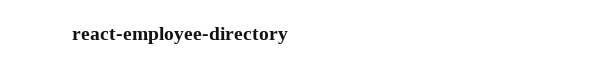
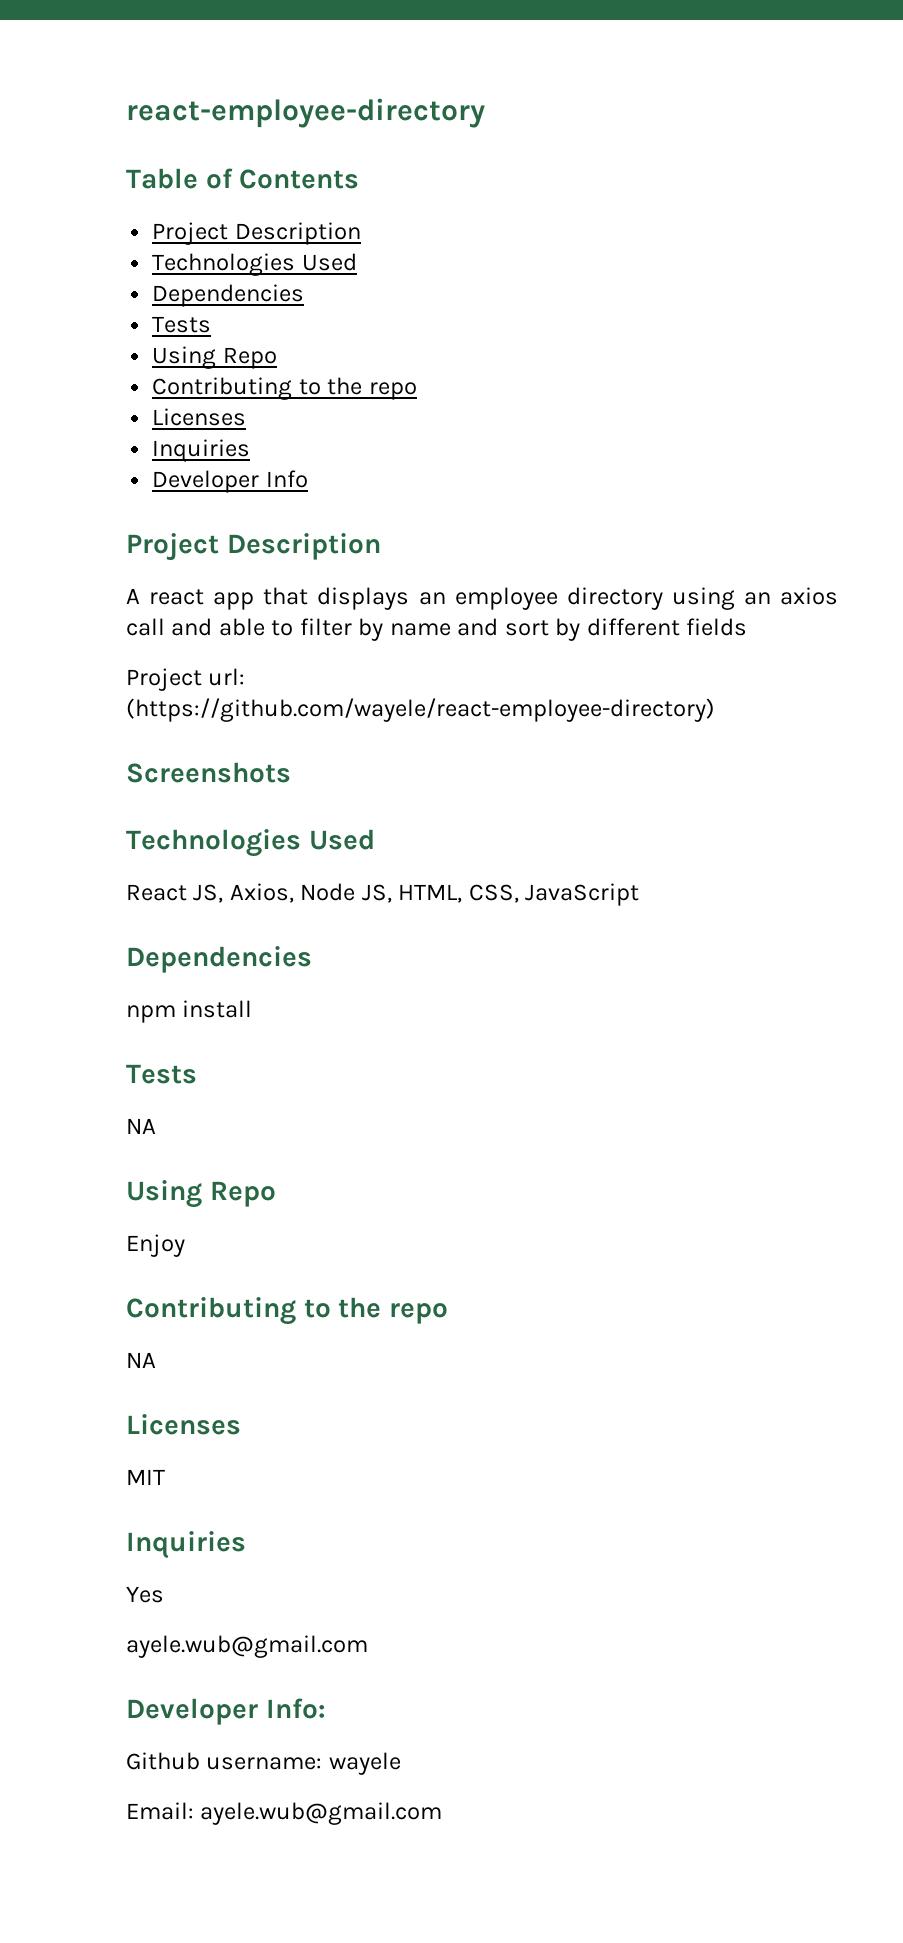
(288, 35) none -> [126,168,360,189] [152,222,361,245] [152,253,357,276] [152,284,305,307] [152,316,212,333] [152,346,277,369] [152,377,417,400] [152,408,247,426] [152,439,251,462] [152,470,308,493] [126,533,381,561] [126,587,839,610] [126,618,748,641] [126,668,246,691] [126,698,715,722] [126,762,291,783] [126,829,375,857] [126,883,640,906] [126,946,312,973] [126,1000,253,1023] [126,1064,197,1084] [126,1118,156,1134] [126,1180,276,1208] [126,1234,185,1257] [126,1297,448,1325] [126,1352,156,1368] [126,1414,241,1435] [126,1469,165,1485] [126,1531,246,1559] [126,1586,164,1603] [126,1635,368,1658] [126,1698,326,1725] [126,1752,401,1775] [126,1802,443,1825] // Table of Contents // Project Description // Technologies Used // Dependencies // Tests // Using Repo // Contributing to the repo // Licenses // Inquiries // Developer Info // Project Description // A react app that displays an employee directory using an axios call and able to filter by name and sort by different fields // Project url: (https://github.com/wayele/react-employee-directory) // Screenshots // Technologies Used // React JS, Axios, Node JS, HTML, CSS, JavaScript // Dependencies // npm install // Tests // NA // Using Repo // Enjoy // Contributing to the repo // NA // Licenses // MIT // Inquiries // Yes // ayele.wub@gmail.com // Developer Info: // Github username: wayele // Email: ayele.wub@gmail.com

